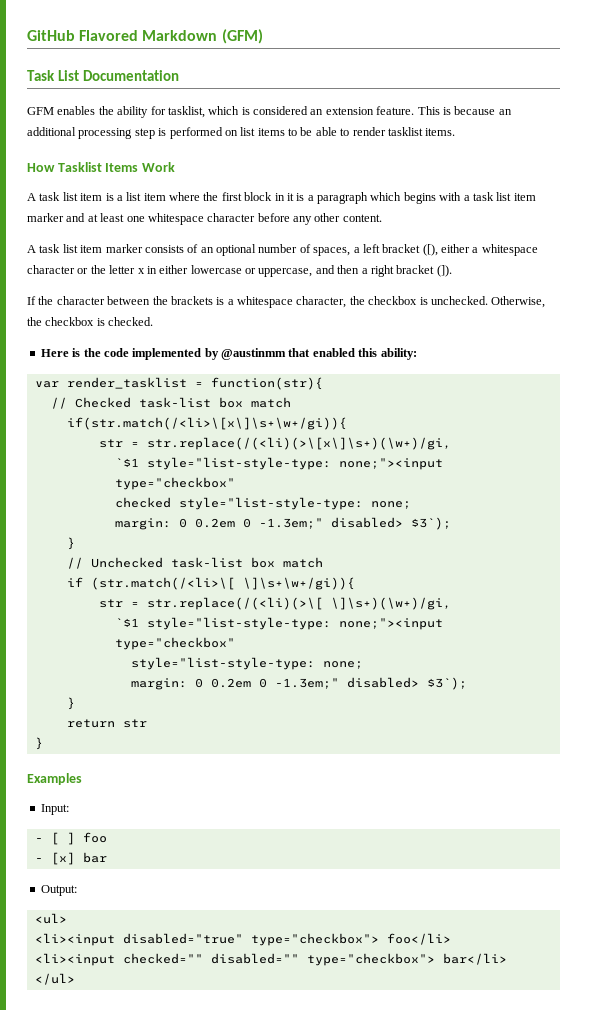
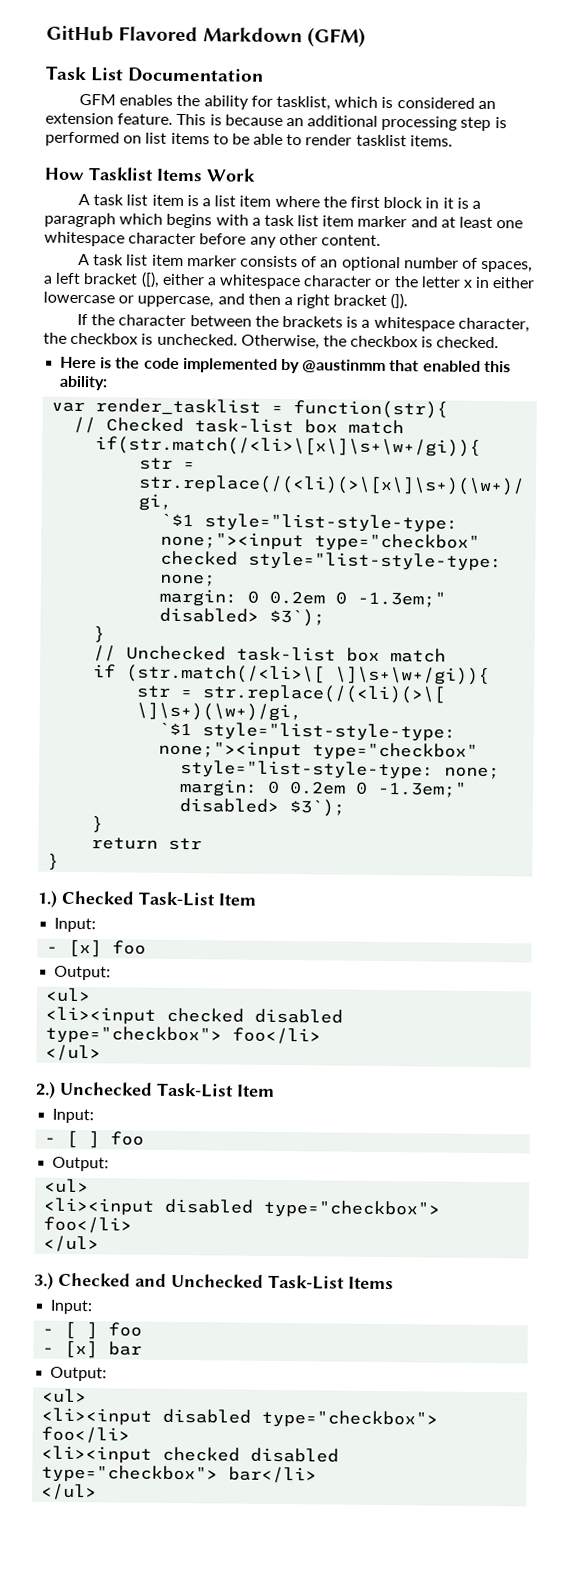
[27,773,82,785] Examples -> [37,890,256,908] [54,917,97,933] [46,939,147,958] [54,965,112,981] [45,987,92,1003] [45,1006,344,1025] [45,1025,322,1045] [45,1044,102,1062] [35,1081,275,1099] [52,1108,95,1124] [44,1130,145,1149] [52,1156,110,1172] [44,1178,90,1194] [43,1197,441,1219] [43,1216,133,1234] [43,1235,100,1253] [34,1272,394,1290] 1.) Checked Task-List Item // Input: // - [x] foo // Output: // <ul> // <li><input checked disabled type="checkbox"> foo</li> // </ul> // 2.) Unchecked Task-List Item // Input: // - [ ] foo // Output: // <ul> // <li><input disabled type="checkbox"> foo</li> // </ul> // 3.) Checked and Unchecked Task-List Items
[122,933,243,944] disabled="true" -> [162,1408,252,1424] disabled
[122,953,299,964] checked="" disabled="" -> [162,1446,340,1463] checked disabled

